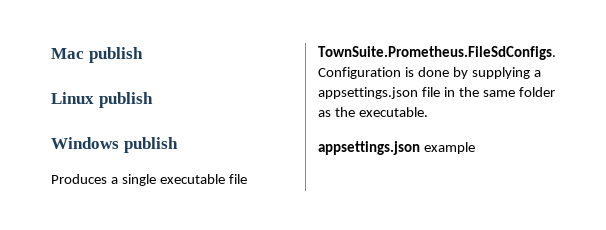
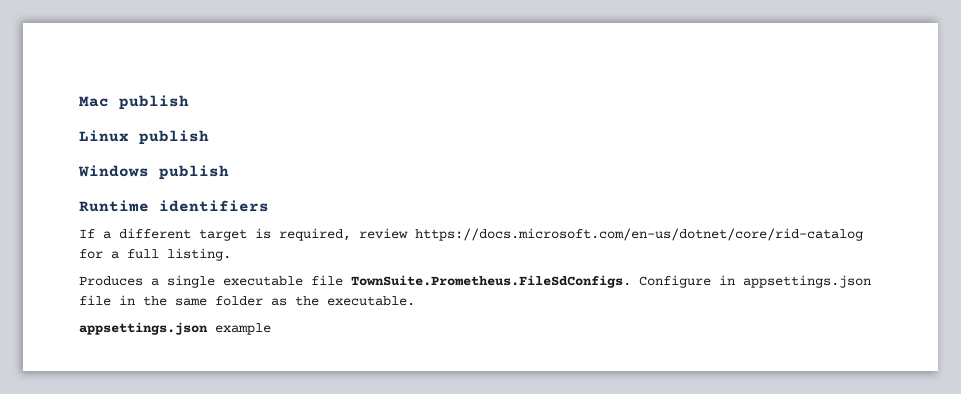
(178, 145) none -> [79,200,269,212] [79,228,863,241] [79,248,231,261] // Runtime identifiers // If a different target is required, review https://docs.microsoft.com/en-us/dotnet/core/rid-catalog for a full listing.
[318,67,541,79] Configuration is done by supplying a -> [639,275,735,288] Configure in

